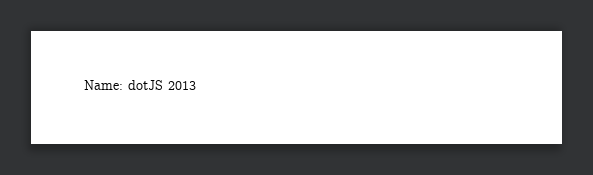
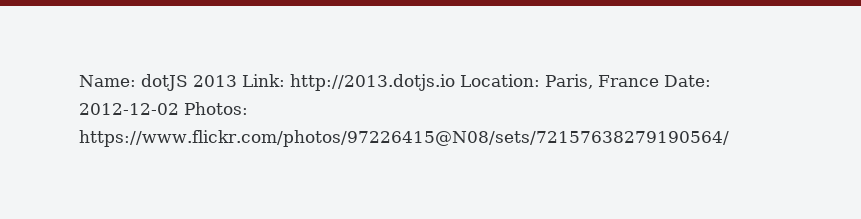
(196, 85) none -> [242,74,711,91] [79,102,248,115] [79,130,729,147] Link: http://2013.dotjs.io Location: Paris, France Date: 2012-12-02 Photos: https://www.flickr.com/photos/97226415@N08/sets/72157638279190564/

